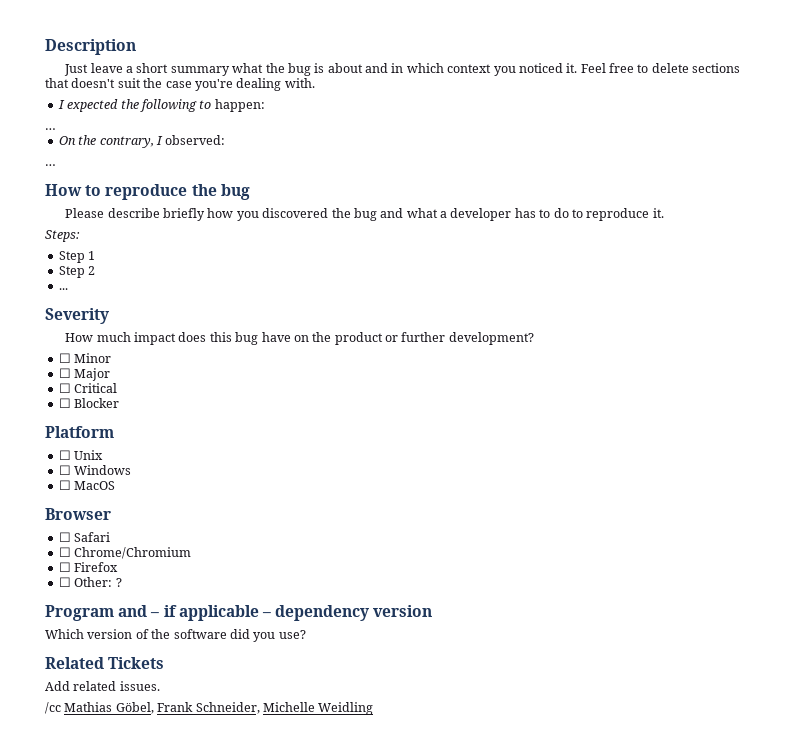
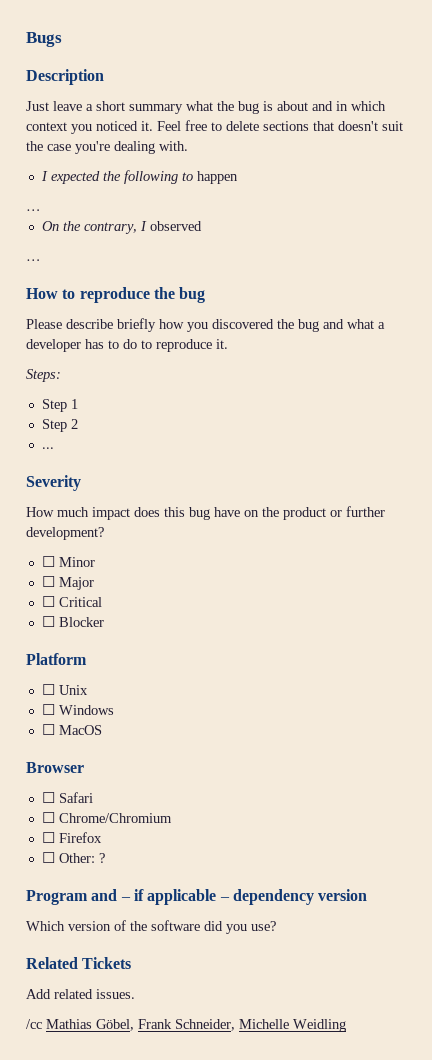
(45, 47) none -> [26,32,62,47] Bugs //
[214,99,265,112] happen: -> [196,171,238,184] happen
[165,135,226,145] observed: -> [149,221,202,231] observed

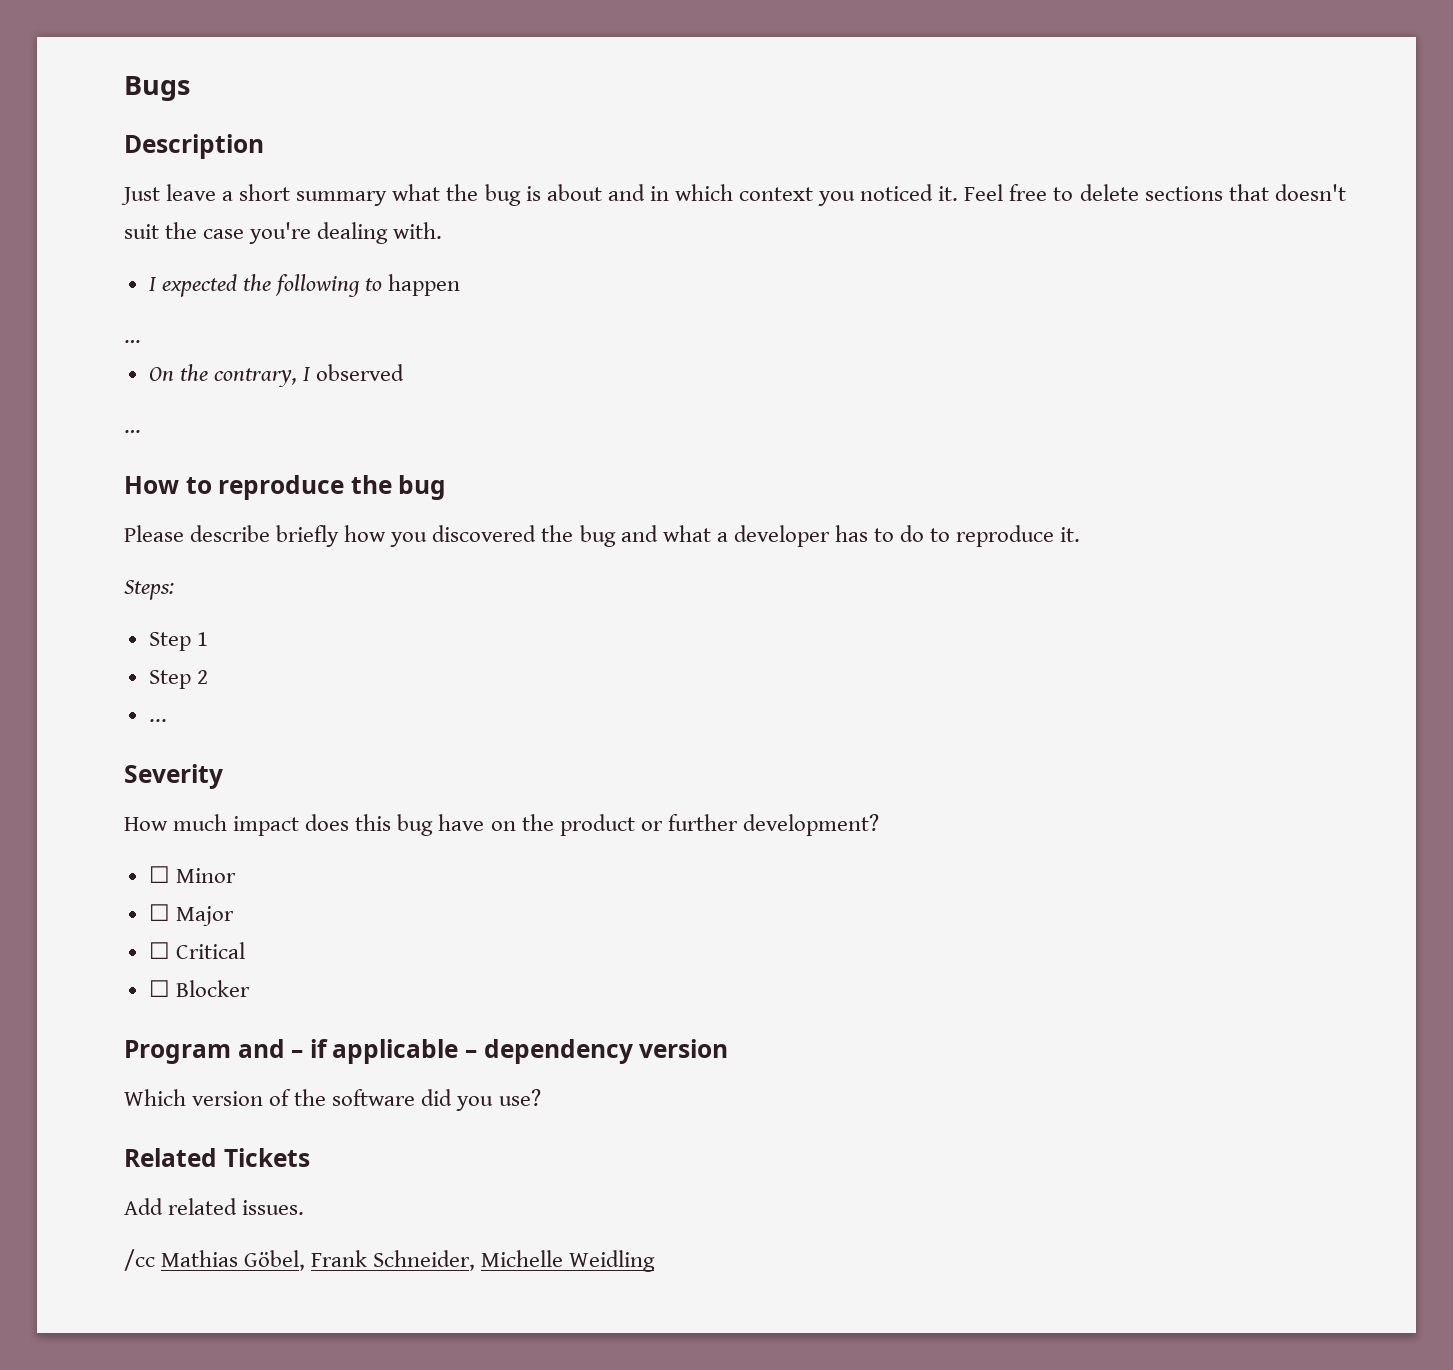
[26,653,87,665] [41,684,88,695] [41,704,114,715] [41,724,102,735] [26,762,84,773] [41,792,93,803] [41,812,172,823] [41,832,102,843] [41,852,105,863] // Platform // ☐ Unix // ☐ Windows // ☐ MacOS // Browser // ☐ Safari // ☐ Chrome/Chromium // ☐ Firefox // ☐ Other: ? -> (250, 988) none

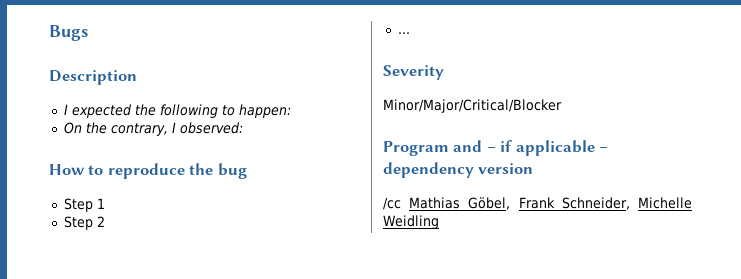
[121,184,1346,206] [124,222,443,244] // Just leave a short summary what the bug is about and in which context you noticed it. Feel free to delete sections that doesn't suit the case you're dealing with. -> (137, 77) none
[388,274,461,296] [124,340,141,343] happen // … -> [238,104,291,118] happen:
[316,364,405,381] [124,430,141,433] observed // … -> [179,122,243,134] observed:
[124,525,1081,547] [124,580,174,600] // Please describe briefly how you discovered the bug and what a developer has to do to reproduce it. // Steps: -> (247, 171) none
[124,814,879,836] [148,866,236,883] [148,904,234,926] [148,942,245,959] [148,980,250,997] How much impact does this bug have on the product or further development? // ☐ Minor // ☐ Major // ☐ Critical // ☐ Blocker -> [383,99,562,113] Minor/Major/Critical/Blocker
[124,1089,541,1111] [124,1148,310,1167] [124,1198,305,1215] // Which version of the software did you use? // Related Tickets // Add related issues. -> (534, 168) none

